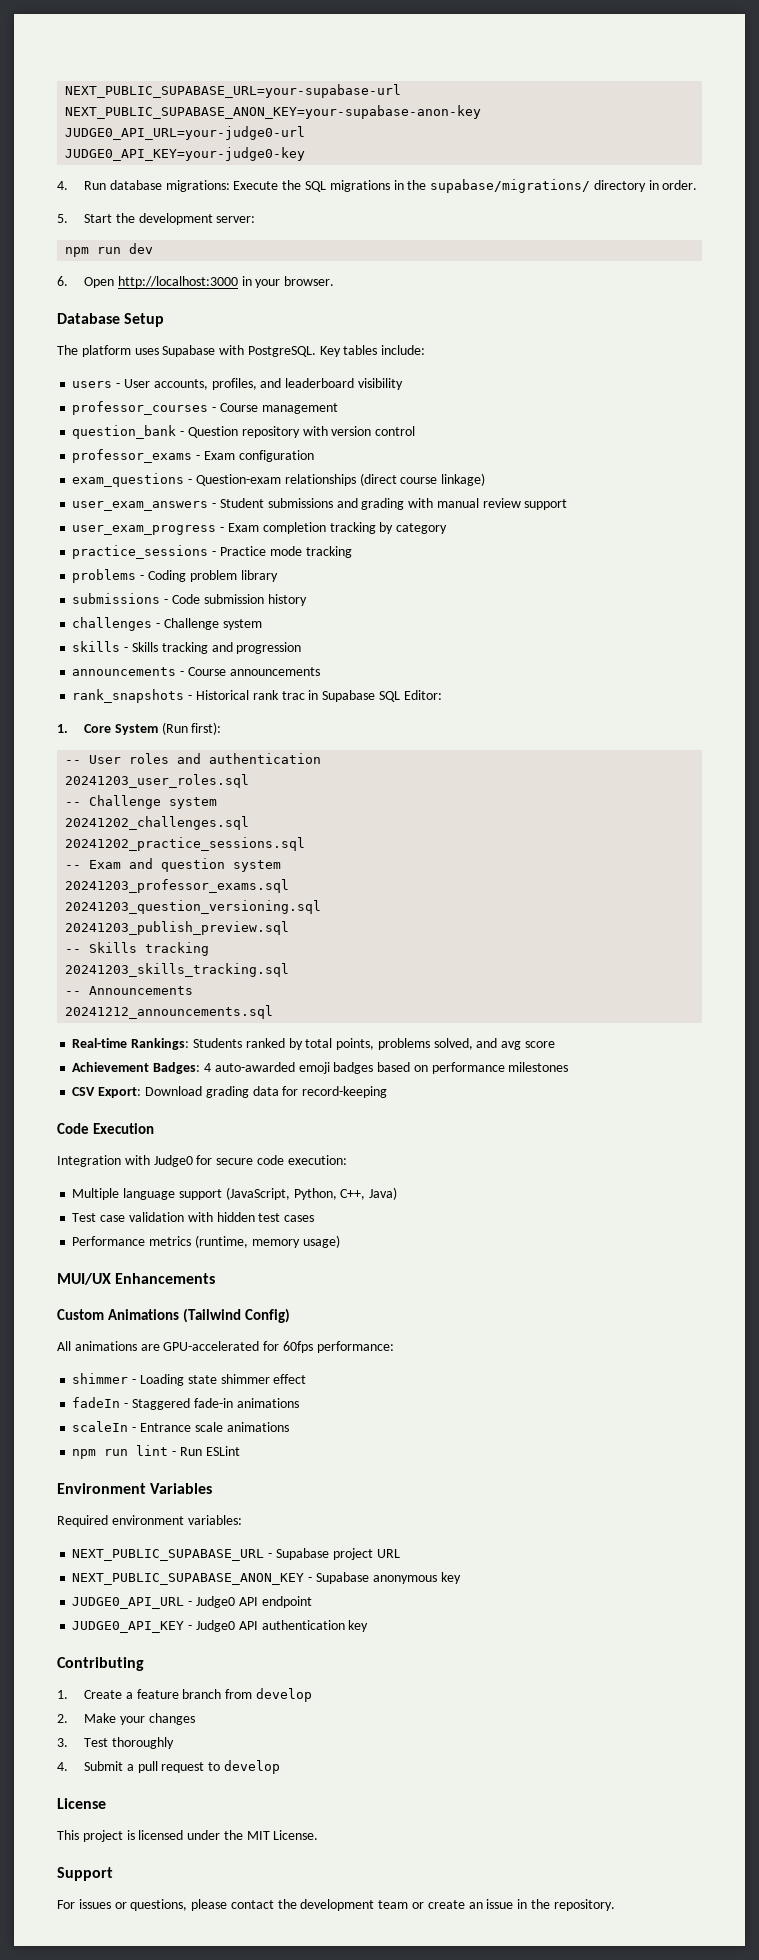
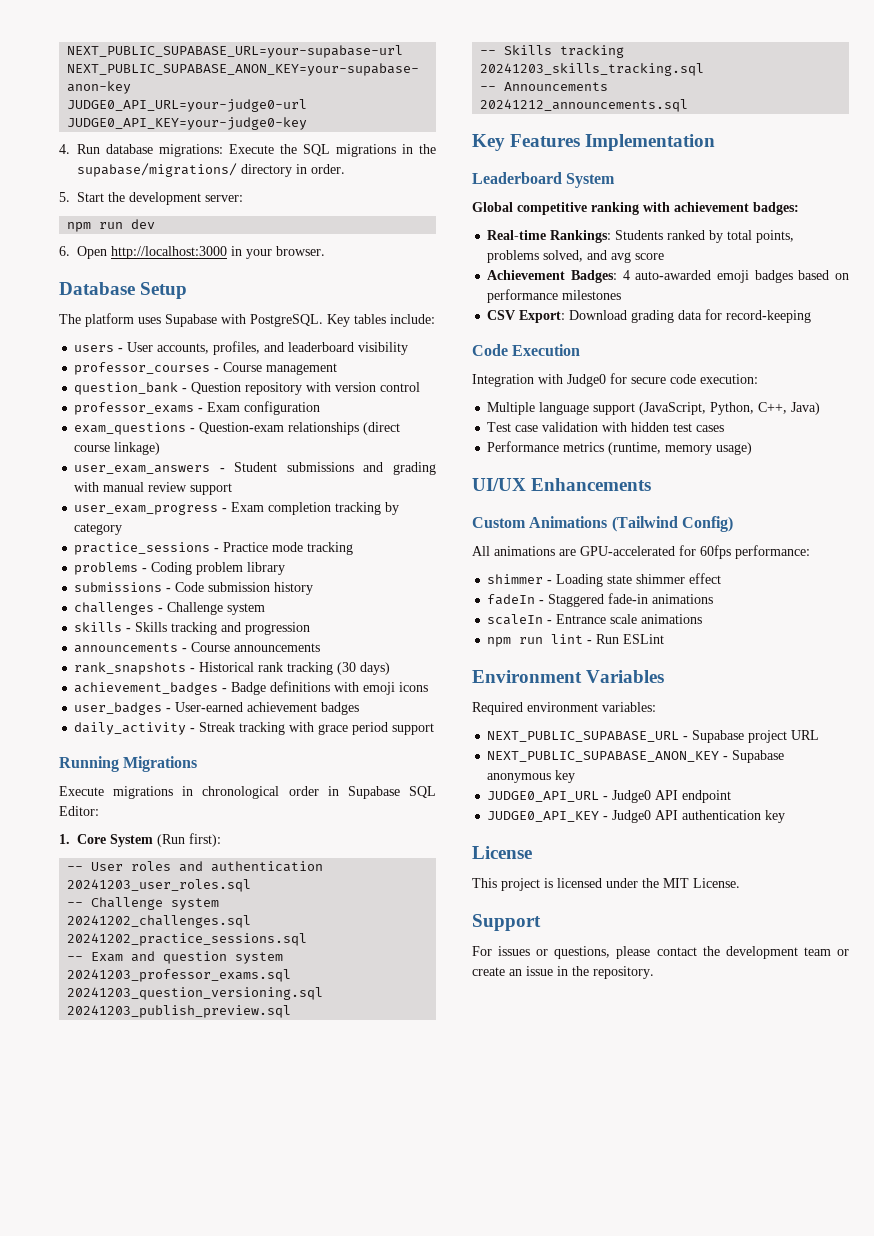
[281,691,305,700] trac -> [287,662,391,675] [74,681,429,695] [74,702,360,715] [74,722,435,735] [59,756,198,772] [59,786,319,799] tracking (30 days) // achievement_badges - Badge definitions with emoji icons // user_badges - User-earned achievement badges // daily_activity - Streak tracking with grace period support // Running Migrations // Execute migrations in chronological order
(274, 1012) none -> [472,134,716,151] [472,172,616,188] [472,202,799,215] // Key Features Implementation // Leaderboard System // Global competitive ranking with achievement badges:
[57,1273,111,1285] MUI/UX -> [472,478,526,491] UI/UX
[57,1657,144,1671] [57,1688,313,1702] [57,1713,195,1725] [57,1737,174,1749] [57,1760,281,1774] // Contributing // 1. Create a feature branch from develop // 2. Make your changes // 3. Test thoroughly // 4. Submit a pull request to develop -> (786, 816) none

